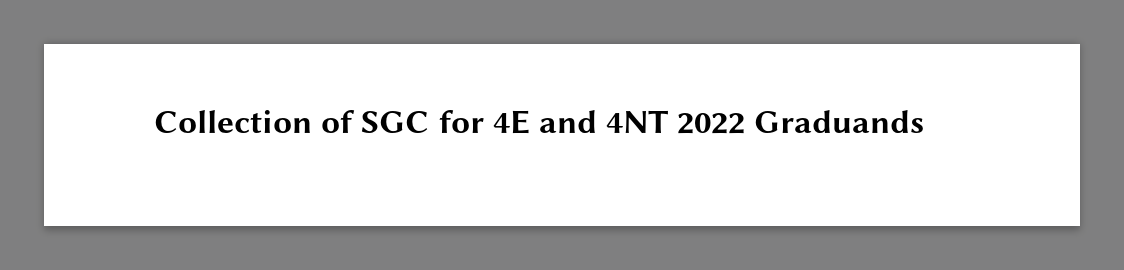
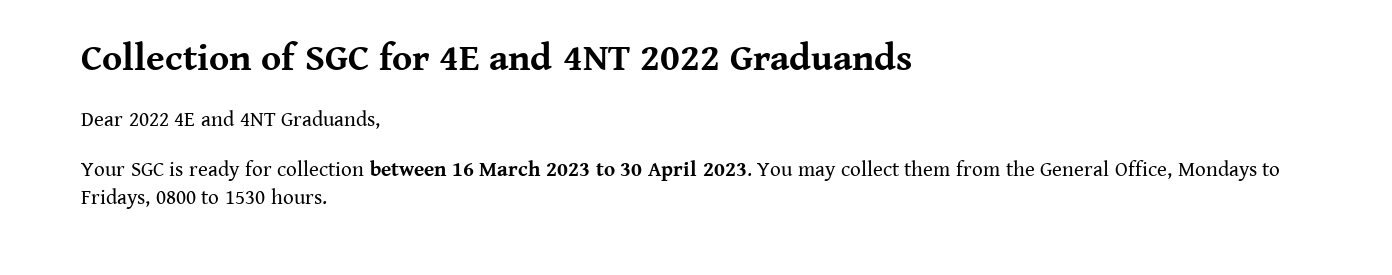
(925, 121) none -> [81,110,381,129] [81,160,1281,181] [81,188,327,209] // Dear 2022 4E and 4NT Graduands, // Your SGC is ready for collection between 16 March 2023 to 30 April 2023. You may collect them from the General Office, Mondays to Fridays, 0800 to 1530 hours.

